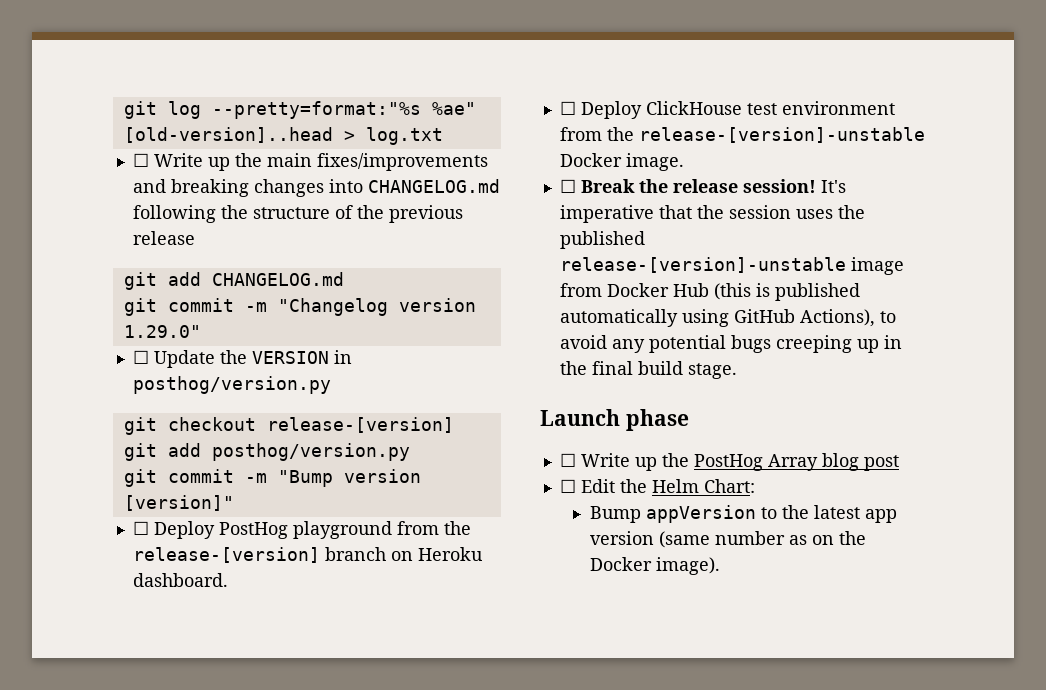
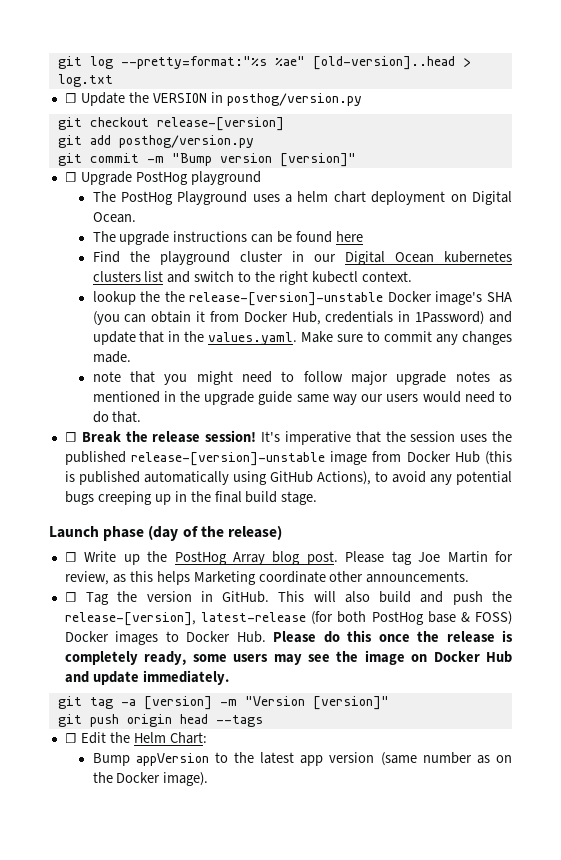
[132,153,488,171] [132,179,500,197] [132,205,463,223] [132,231,195,245] [123,272,344,290] [123,298,476,316] [123,325,201,338] // ☐ Write up the main fixes/improvements and breaking changes into CHANGELOG.md following the structure of the previous release // git add CHANGELOG.md // git commit -m "Changelog version 1.29.0" -> (113, 80) none
[153,521,215,539] Deploy -> [80,171,132,185] Upgrade
[396,521,471,535] [132,547,483,563] [132,573,228,587] [559,101,895,119] [559,127,925,143] [559,153,684,171] from the release-[version] branch on Heroku dashboard. // ☐ Deploy ClickHouse test environment from the release-[version]-unstable Docker image. -> [92,191,512,205] [92,212,136,223] [92,231,364,245] [92,251,512,265] [92,271,412,285] [92,291,512,306] [92,311,512,325] [92,331,512,345] [92,351,131,363] [92,371,513,385] [92,391,512,405] [92,411,142,423] // The PostHog Playground uses a helm chart deployment on Digital Ocean. // The upgrade instructions can be found here // Find the playground cluster in our Digital Ocean kubernetes clusters list and switch to the right kubectl context. // lookup the the release-[version]-unstable Docker image's SHA (you can obtain it from Docker Hub, credentials in 1Password) and update that in the values.yaml. Make sure to commit any changes made. // note that you might need to follow major upgrade notes as mentioned in the upgrade guide same way our users would need to do that.
(689, 420) none -> [148,525,282,541] (day of the release)
[863,455,899,471] post -> [306,551,513,565] [64,571,470,585] [64,591,512,605] [64,611,512,626] [64,630,513,645] [64,650,513,665] [64,670,229,685] [57,696,389,710] [57,714,263,727] post. Please tag Joe Martin for review, as this helps Marketing coordinate other announcements. // ☐ Tag the version in GitHub. This will also build and push the release-[version], latest-release (for both PostHog base & FOSS) Docker images to Docker Hub. Please do this once the release is completely ready, some users may see the image on Docker Hub and update immediately. // git tag -a [version] -m "Version [version]" // git push origin head --tags

